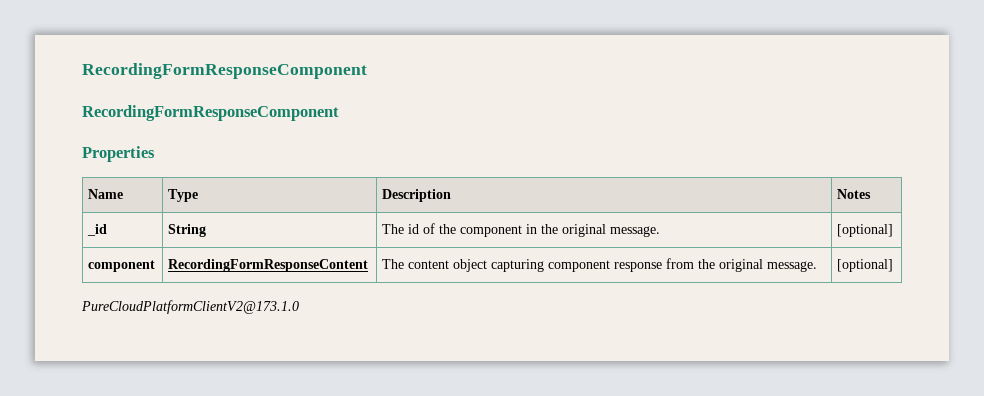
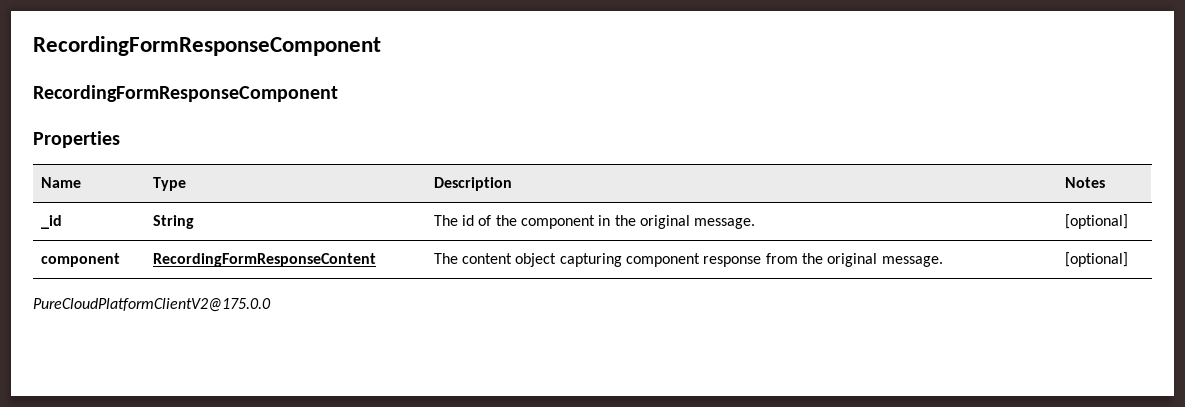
[81,300,299,314] PureCloudPlatformClientV2@173.1.0 -> [33,298,271,312] PureCloudPlatformClientV2@175.0.0

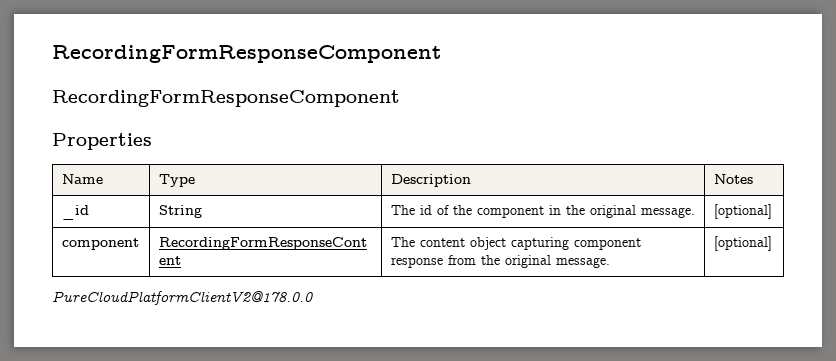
[33,298,271,312] PureCloudPlatformClientV2@175.0.0 -> [52,291,313,305] PureCloudPlatformClientV2@178.0.0

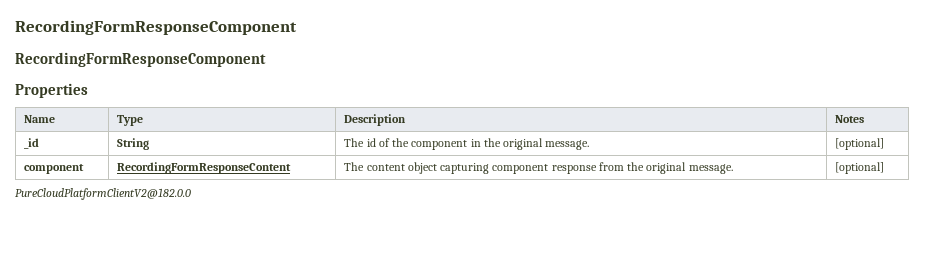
[52,291,313,305] PureCloudPlatformClientV2@178.0.0 -> [15,188,191,200] PureCloudPlatformClientV2@182.0.0

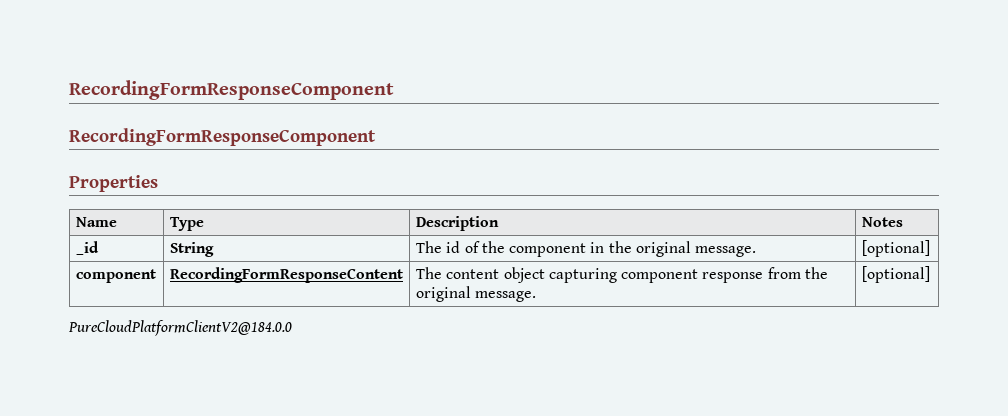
[15,188,191,200] PureCloudPlatformClientV2@182.0.0 -> [68,320,292,336] PureCloudPlatformClientV2@184.0.0

